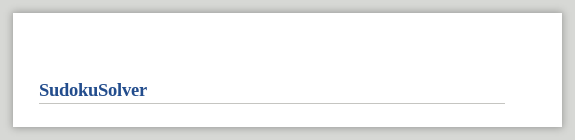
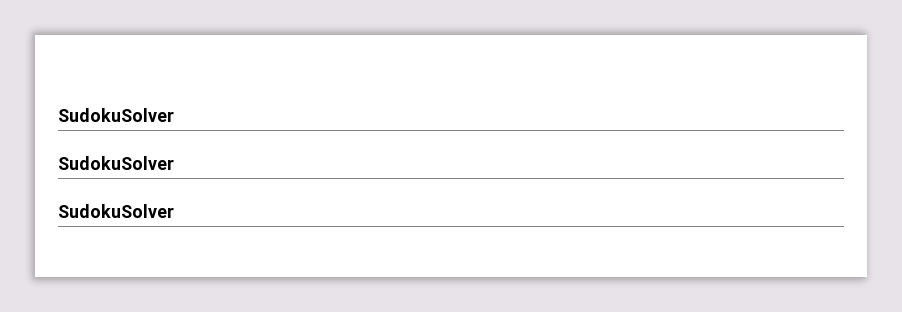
[39,83,147,96] SudokuSolver -> [58,108,174,122] [58,156,174,170] [58,204,174,218] SudokuSolver // SudokuSolver // SudokuSolver

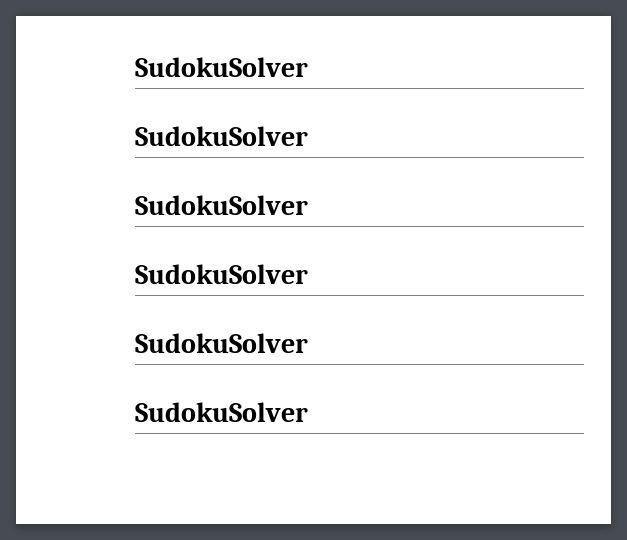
[58,108,174,122] [58,156,174,170] [58,204,174,218] SudokuSolver // SudokuSolver // SudokuSolver -> [135,57,308,77] [135,126,308,146] [135,195,308,215] [135,264,308,284] [135,333,308,353] [135,402,308,422] SudokuSolver // SudokuSolver // SudokuSolver // SudokuSolver // SudokuSolver // SudokuSolver

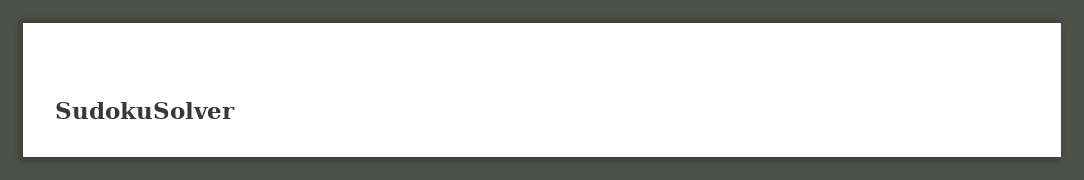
[135,57,308,77] [135,126,308,146] [135,195,308,215] [135,264,308,284] [135,333,308,353] [135,402,308,422] SudokuSolver // SudokuSolver // SudokuSolver // SudokuSolver // SudokuSolver // SudokuSolver -> [55,102,235,119] SudokuSolver

